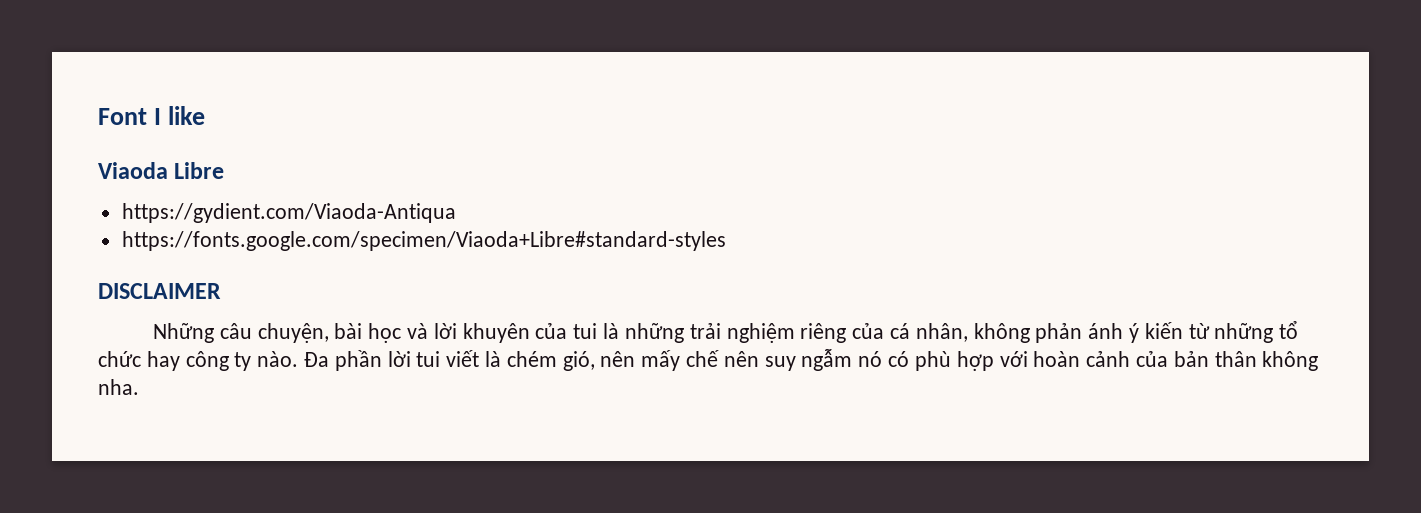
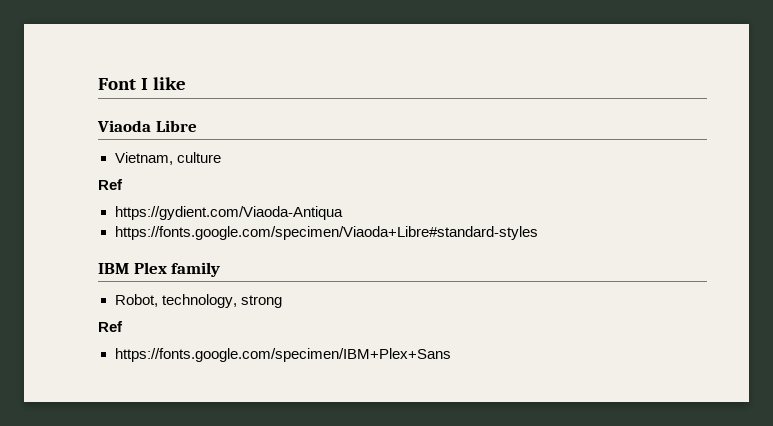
(225, 170) none -> [114,152,221,165] [98,179,123,190] // Vietnam, culture // Ref
[98,283,221,299] [153,321,1299,343] [98,349,1319,371] [98,379,139,395] DISCLAIMER // Những câu chuyện, bài học và lời khuyên của tui là những trải nghiệm riêng của cá nhân, không phản ánh ý kiến từ những tổ chức hay công ty nào. Đa phần lời tui viết là chém gió, nên mấy chế nên suy ngẫm nó có phù hợp với hoàn cảnh của bản thân không nha. -> [98,262,221,277] [114,294,282,308] [98,321,123,332] [114,348,451,362] IBM Plex family // Robot, technology, strong // Ref // https://fonts.google.com/specimen/IBM+Plex+Sans

